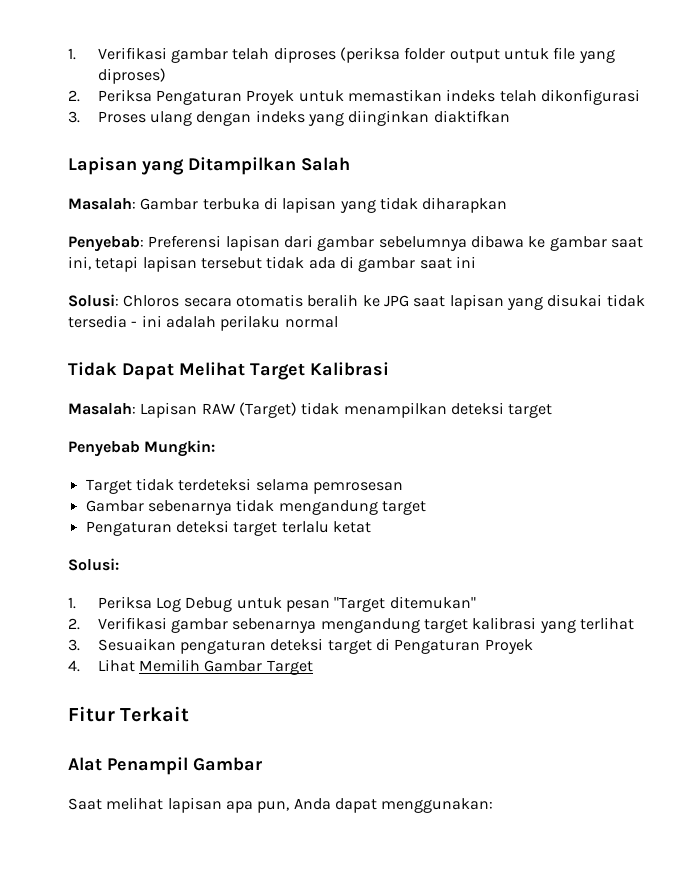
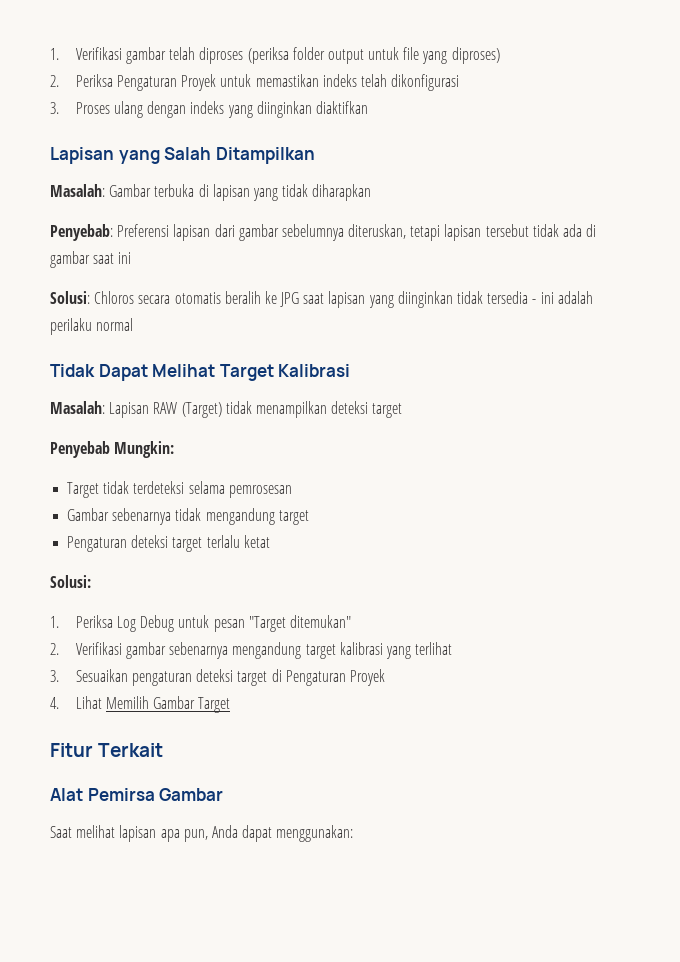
(184, 167) none -> [164,147,212,160] Salah
[301,157,350,171] Salah -> (315, 155) none
[470,235,643,251] [68,256,91,270] dibawa ke gambar saat ini, -> [348,224,407,239] diteruskan,
[547,294,603,307] disukai -> [397,291,453,308] diinginkan
[107,757,188,775] Penampil -> [87,788,155,801] Pemirsa

